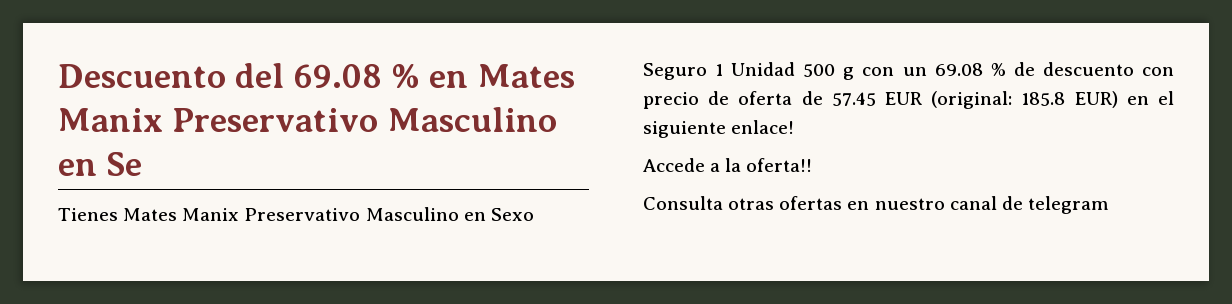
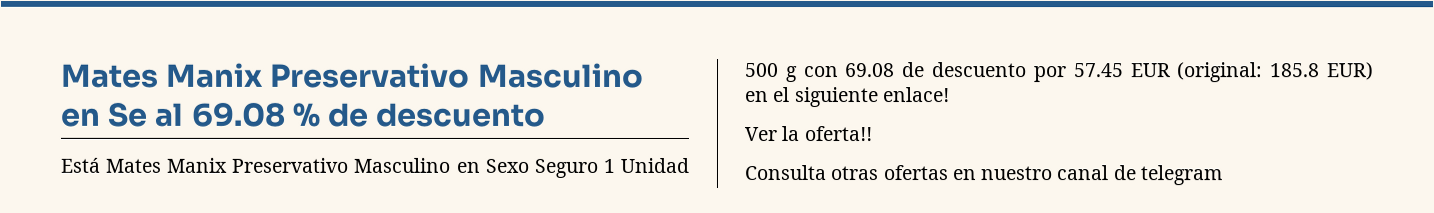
[58,63,469,88] Descuento del 69.08 % en -> (61, 75) none
[58,208,118,221] // Tienes -> [154,102,547,127] [60,157,100,173] al 69.08 % de descuento // Está
[902,62,1174,76] [643,91,823,109] un 69.08 % de descuento con precio de oferta de -> [845,62,1067,83] 69.08 de descuento por
[643,158,721,172] Accede a -> [744,127,777,142] Ver

